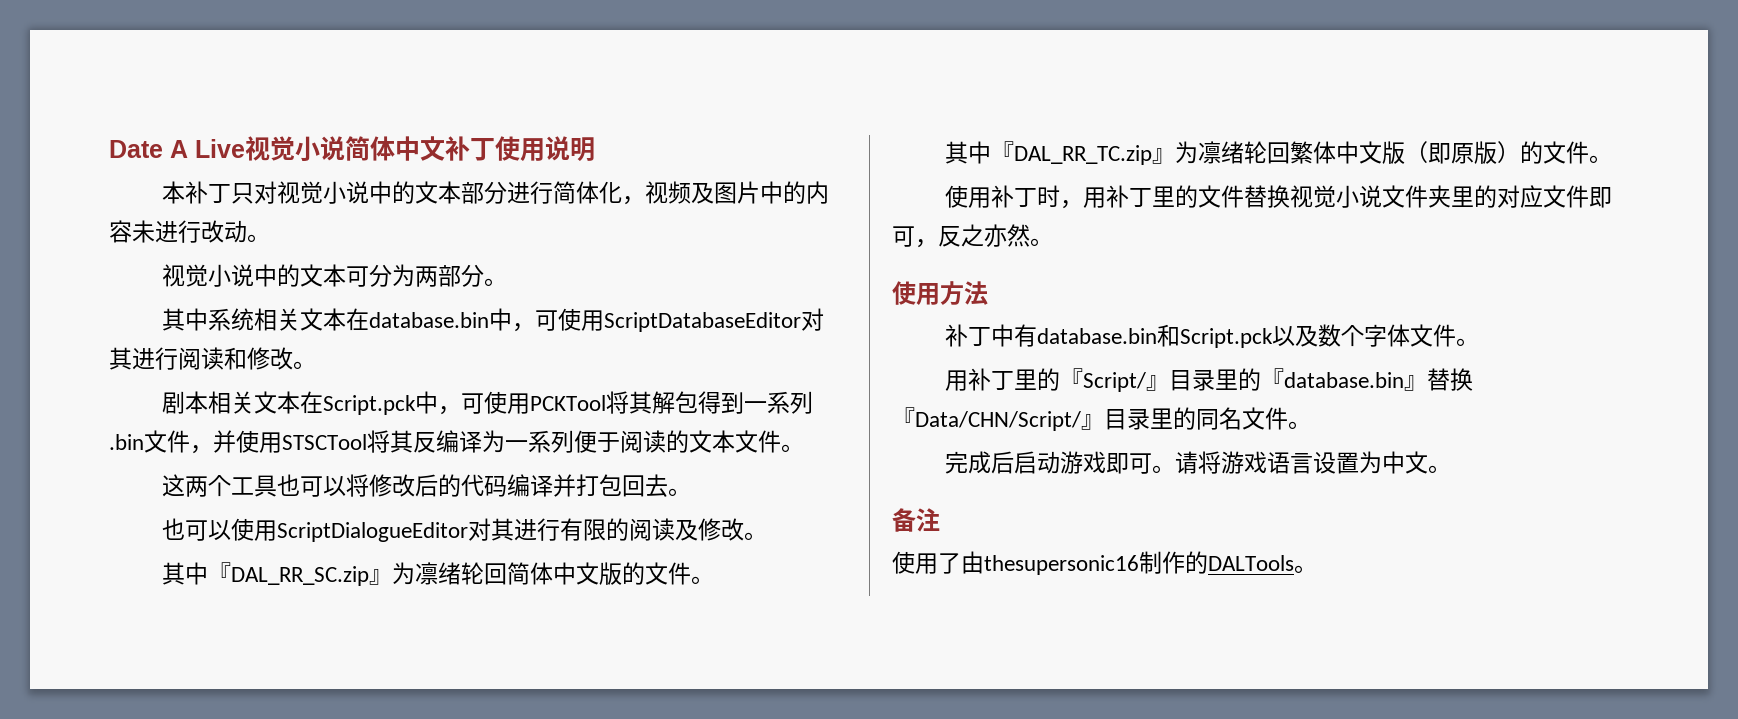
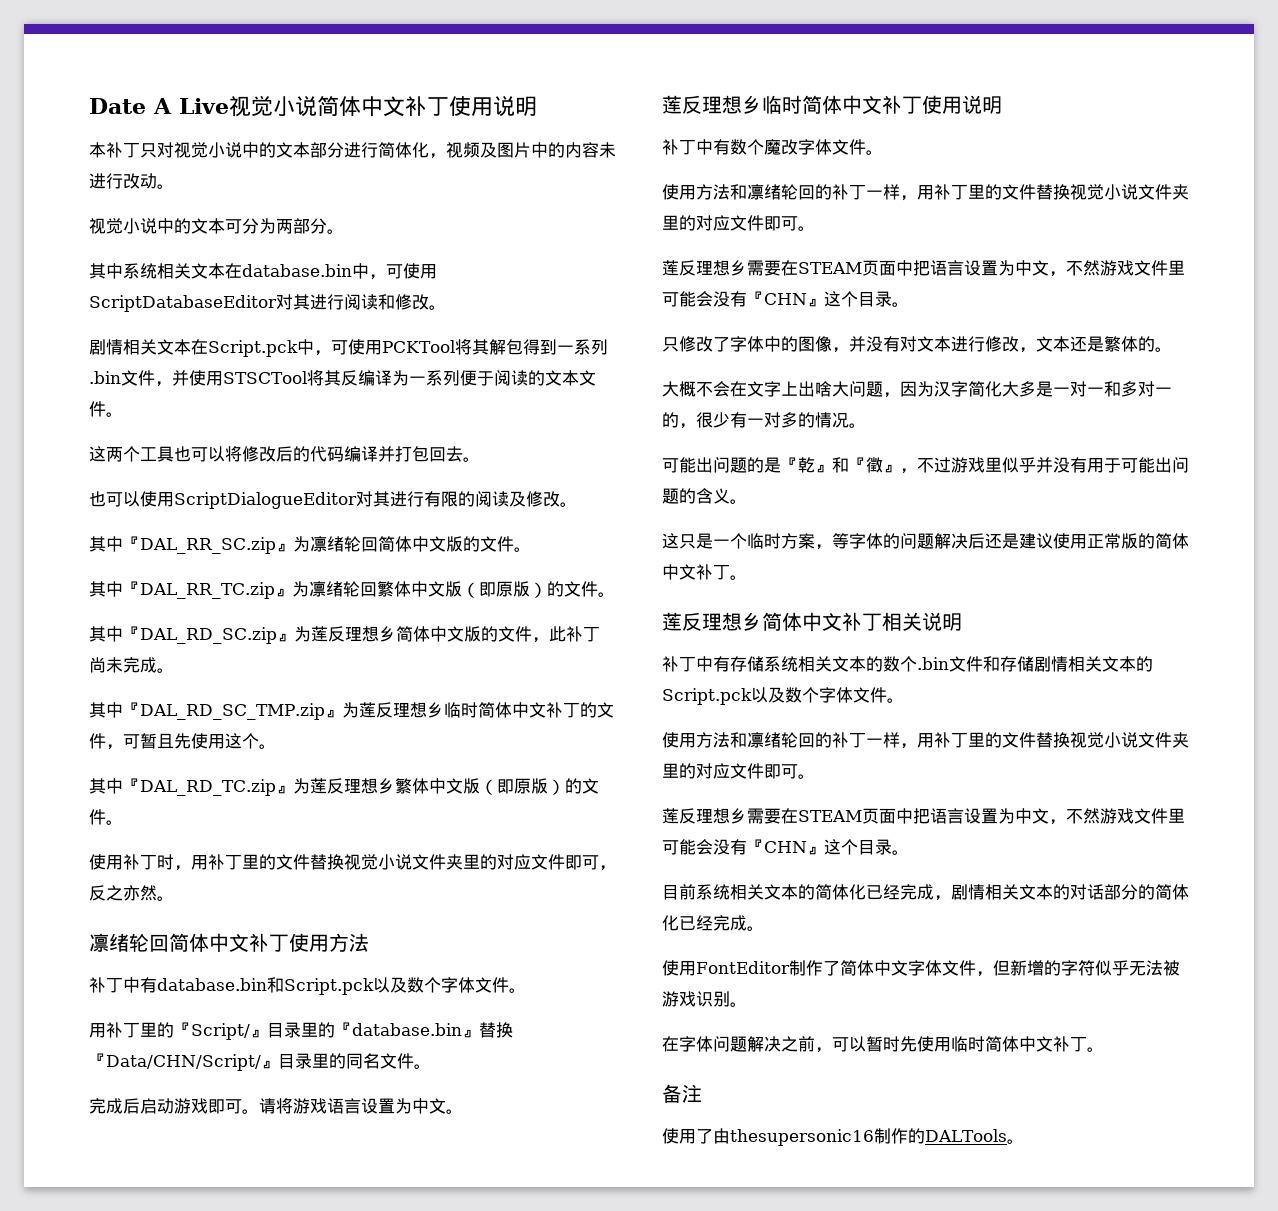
[185,391,209,414] 本 -> [106,339,123,355] 情
(1613, 159) none -> [89,626,600,644] [89,657,174,673] [89,702,614,720] [89,733,276,750] [89,778,599,796] [89,809,123,825] // 其中『DAL_RD_SC.zip』为莲反理想乡简体中文版的文件，此补丁尚未完成。 // 其中『DAL_RD_SC_TMP.zip』为莲反理想乡临时简体中文补丁的文件，可暂且先使用这个。 // 其中『DAL_RD_TC.zip』为莲反理想乡繁体中文版（即原版）的文件。
(1053, 242) none -> [89,933,289,952] 凛绪轮回简体中文补丁
(1452, 469) none -> [662,95,1002,114] [662,139,883,155] [662,184,1189,201] [662,215,815,231] [662,260,1185,277] [662,291,909,307] [662,336,1172,353] [662,381,1172,398] [662,412,866,429] [662,457,1189,474] [662,488,747,504] [662,533,1189,550] [662,564,747,580] [662,612,962,631] [662,656,1153,672] [662,687,904,705] [662,732,1189,749] [662,763,815,779] [662,808,1185,825] [662,839,909,855] [662,884,1189,901] [662,915,764,931] [662,960,1180,977] [662,991,747,1007] [662,1036,1104,1053] // 莲反理想乡临时简体中文补丁使用说明 // 补丁中有数个魔改字体文件。 // 使用方法和凛绪轮回的补丁一样，用补丁里的文件替换视觉小说文件夹里的对应文件即可。 // 莲反理想乡需要在STEAM页面中把语言设置为中文，不然游戏文件里可能会没有『CHN』这个目录。 // 只修改了字体中的图像，并没有对文本进行修改，文本还是繁体的。 // 大概不会在文字上出啥大问题，因为汉字简化大多是一对一和多对一的，很少有一对多的情况。 // 可能出问题的是『乾』和『徵』，不过游戏里似乎并没有用于可能出问题的含义。 // 这只是一个临时方案，等字体的问题解决后还是建议使用正常版的简体中文补丁。 // 莲反理想乡简体中文补丁相关说明 // 补丁中有存储系统相关文本的数个.bin文件和存储剧情相关文本的Script.pck以及数个字体文件。 // 使用方法和凛绪轮回的补丁一样，用补丁里的文件替换视觉小说文件夹里的对应文件即可。 // 莲反理想乡需要在STEAM页面中把语言设置为中文，不然游戏文件里可能会没有『CHN』这个目录。 // 目前系统相关文本的简体化已经完成，剧情相关文本的对话部分的简体化已经完成。 // 使用FontEditor制作了简体中文字体文件，但新增的字符似乎无法被游戏识别。 // 在字体问题解决之前，可以暂时先使用临时简体中文补丁。

